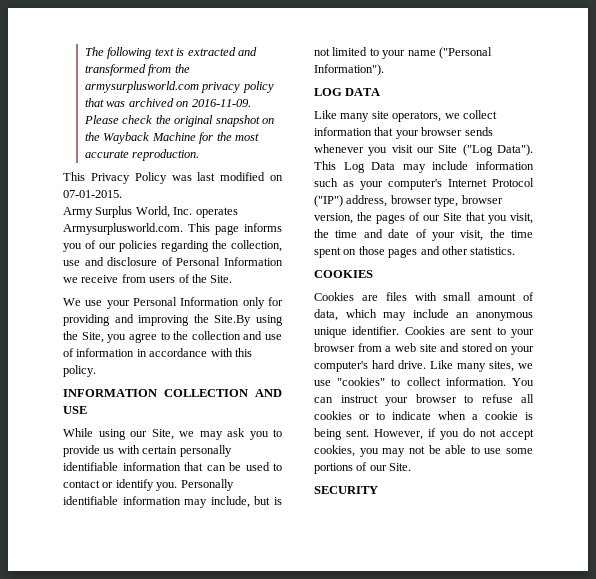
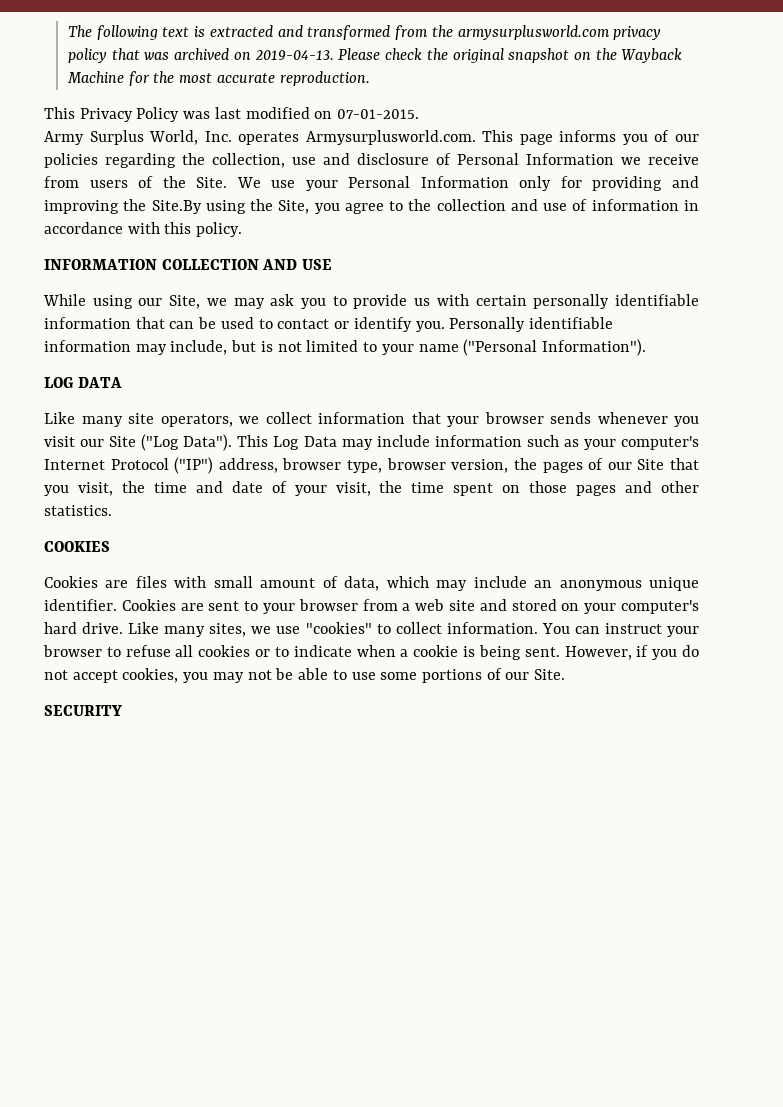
[191,99,251,107] 2016-11-09. -> [254,50,334,61] 2019-04-13.
(233, 279) // -> (228, 182) none

